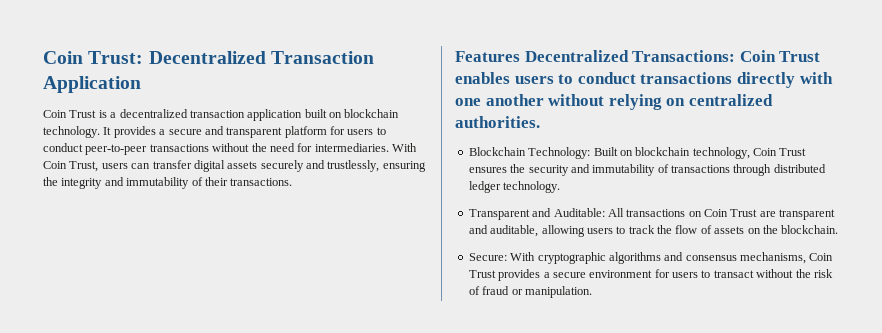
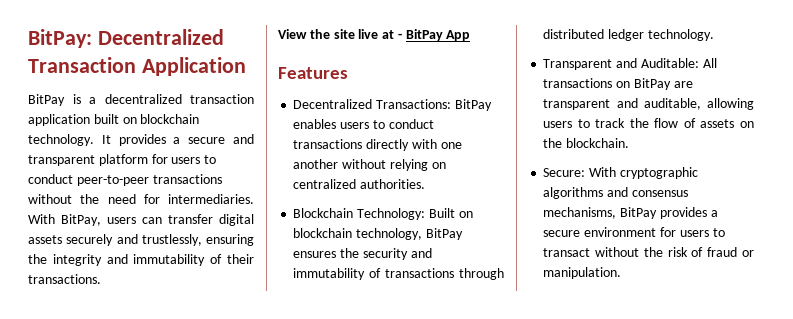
[43,51,144,64] Coin Trust: -> [28,29,92,48] BitPay:
[43,110,97,118] Coin Trust -> [28,94,65,106] BitPay
[43,161,99,172] Coin Trust, -> [61,214,101,226] BitPay,
(293, 182) none -> [278,29,471,41] // View the site live at - BitPay App
(520, 56) none -> (348, 73) //
[739,50,821,62] Coin Trust -> [454,99,492,111] BitPay
[753,148,807,156] Coin Trust -> [425,228,463,240] BitPay
[704,209,758,217] Coin Trust -> [633,78,671,90] BitPay
[809,253,834,261] [468,270,496,278] Coin Trust -> [620,207,658,219] BitPay

